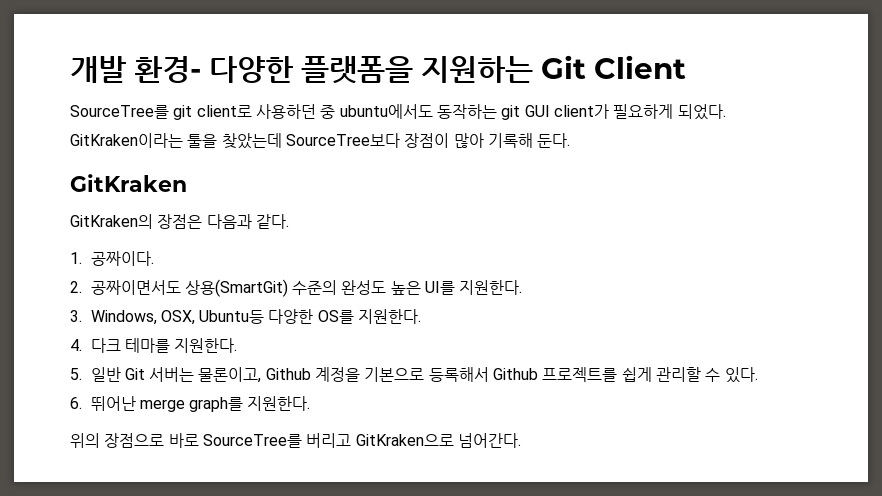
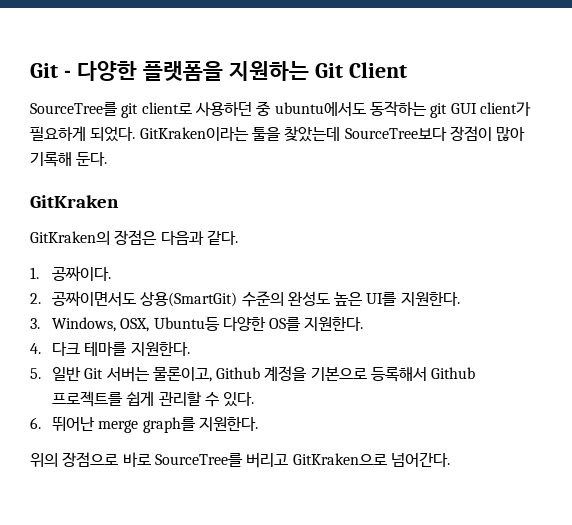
[70,56,201,83] 개발 환경- -> [30,63,71,78] Git -

